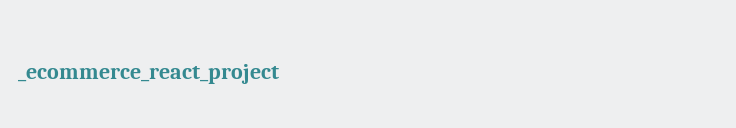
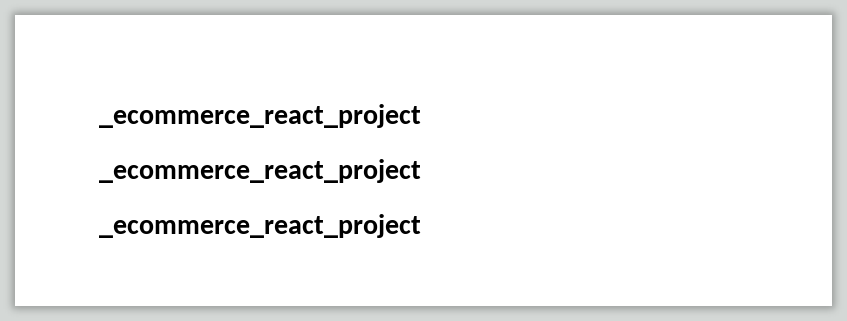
[18,64,279,84] _ecommerce_react_project -> [99,104,421,128] [99,159,421,183] [99,214,421,238] _ecommerce_react_project // _ecommerce_react_project // _ecommerce_react_project

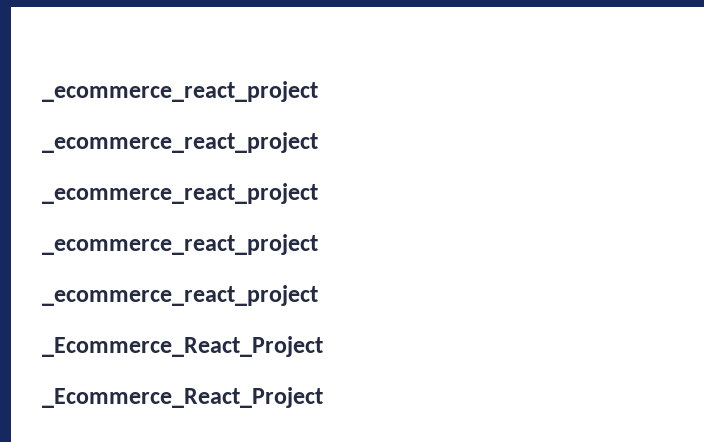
[99,104,421,128] [99,159,421,183] [99,214,421,238] _ecommerce_react_project // _ecommerce_react_project // _ecommerce_react_project -> [42,81,318,102] [42,132,318,153] [42,183,318,204] [42,234,318,255] [42,285,318,306] [42,336,323,357] [42,387,323,408] _ecommerce_react_project // _ecommerce_react_project // _ecommerce_react_project // _ecommerce_react_project // _ecommerce_react_project // _Ecommerce_React_Project // _Ecommerce_React_Project

